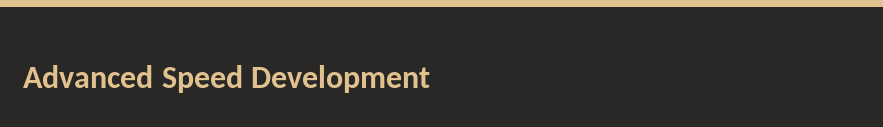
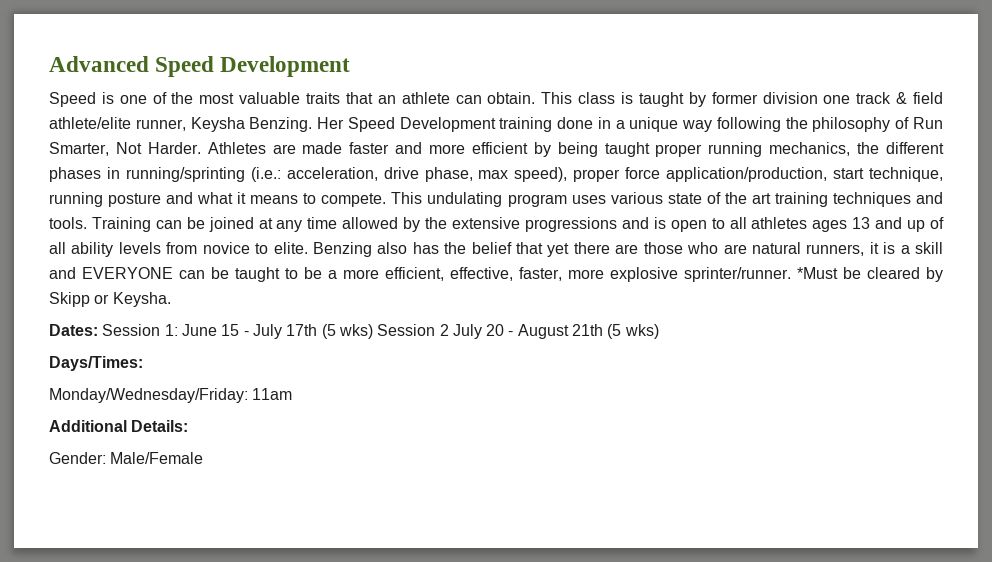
(431, 79) none -> [49,92,943,107] [49,117,943,132] [49,142,944,157] [49,167,943,182] [49,192,944,207] [49,217,945,232] [49,242,943,257] [49,267,943,282] [49,292,171,307] [49,324,659,339] [49,356,143,371] [49,388,293,403] [49,420,189,432] [49,452,204,464] // Speed is one of the most valuable traits that an athlete can obtain. This class is taught by former division one track & field athlete/elite runner, Keysha Benzing. Her Speed Development training done in a unique way following the philosophy of Run Smarter, Not Harder. Athletes are made faster and more efficient by being taught proper running mechanics, the different phases in running/sprinting (i.e.: acceleration, drive phase, max speed), proper force application/production, start technique, running posture and what it means to compete. This undulating program uses various state of the art training techniques and tools. Training can be joined at any time allowed by the extensive progressions and is open to all athletes ages 13 and up of all ability levels from novice to elite. Benzing also has the belief that yet there are those who are natural runners, it is a skill and EVERYONE can be taught to be a more efficient, effective, faster, more explosive sprinter/runner. *Must be cleared by Skipp or Keysha. // Dates: Session 1: June 15 - July 17th (5 wks) Session 2 July 20 - August 21th (5 wks) // Days/Times: // Monday/Wednesday/Friday: 11am // Additional Details: // Gender: Male/Female

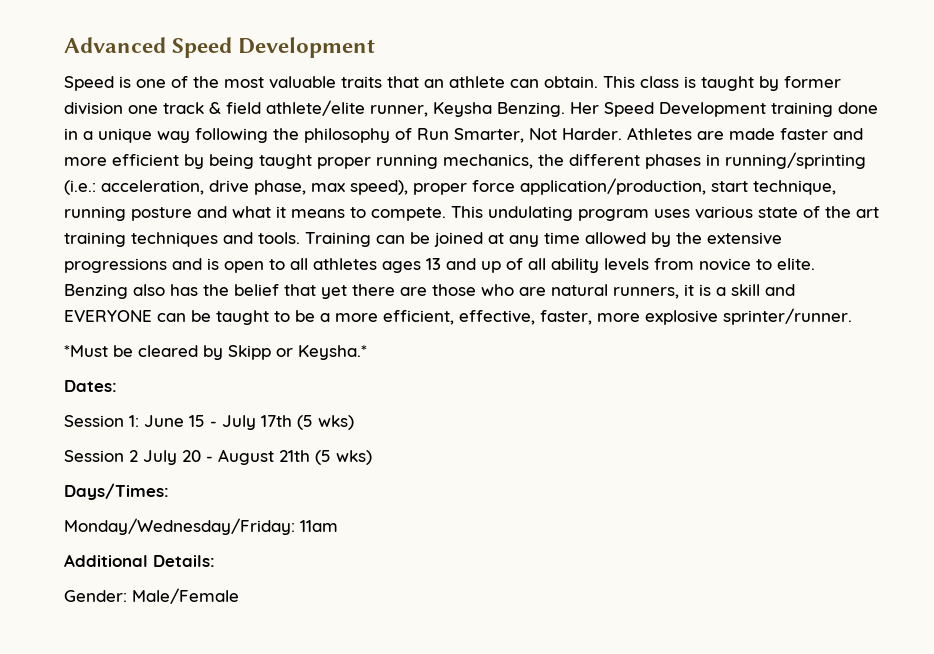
(791, 274) none -> (852, 316) //
[112,292,171,307] Keysha. -> [298,345,367,360] Keysha.*
(98, 330) none -> (117, 386) //
(373, 331) none -> (354, 422) //

